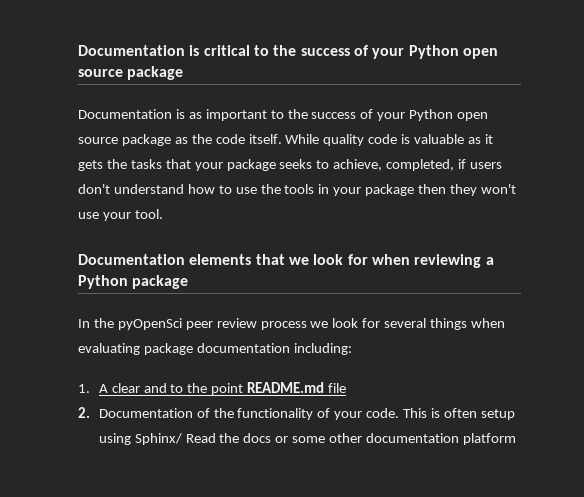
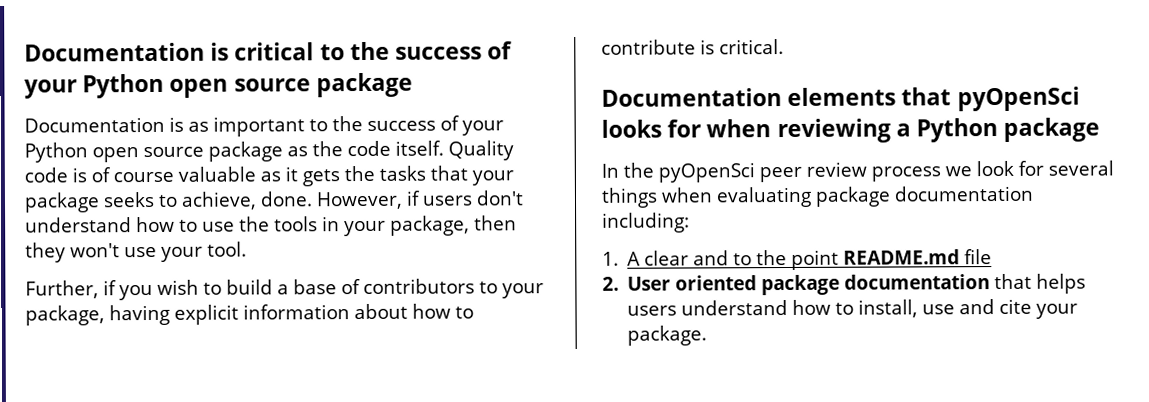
[285,134,411,146] While quality code is -> [448,140,514,161] [24,167,174,183] Quality code is of course
[386,159,455,171] completed, -> [260,191,403,210] done. However,
[365,184,415,196] package -> [390,215,470,236] package,
(163, 214) none -> [25,278,544,301] [25,303,474,326] [601,39,784,55] // Further, if you wish to build a base of contributors to your package, having explicit information about how to contribute is critical.
[288,254,344,265] we look -> [956,86,1080,112] [601,119,662,138] pyOpenSci looks
[98,408,515,420] [98,433,516,445] Documentation of the functionality of your code. This is often setup using Sphinx/ Read the docs or some other documentation platform -> [627,273,1087,296] [627,298,1079,319] [627,325,708,346] User oriented package documentation that helps users understand how to install, use and cite your package.

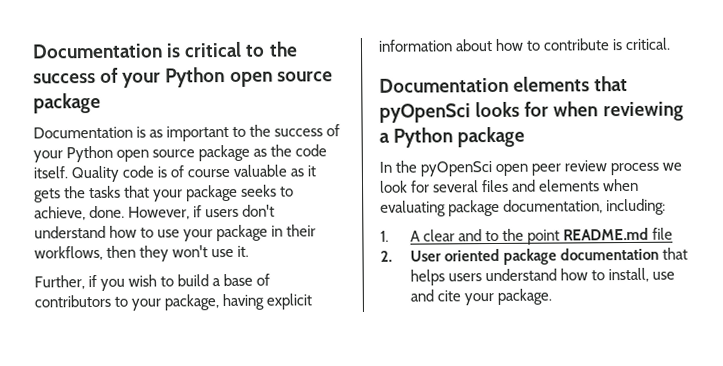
[239,215,470,237] the tools in your package, -> [183,224,317,242] [34,245,103,261] your package in their workflows,
[161,241,247,262] your tool. -> [237,245,250,257] it.
(755, 172) none -> [495,163,529,176] open
[601,187,658,208] things -> [481,179,601,193] files and elements
[894,185,1034,202] documentation -> [503,199,604,214] documentation,

